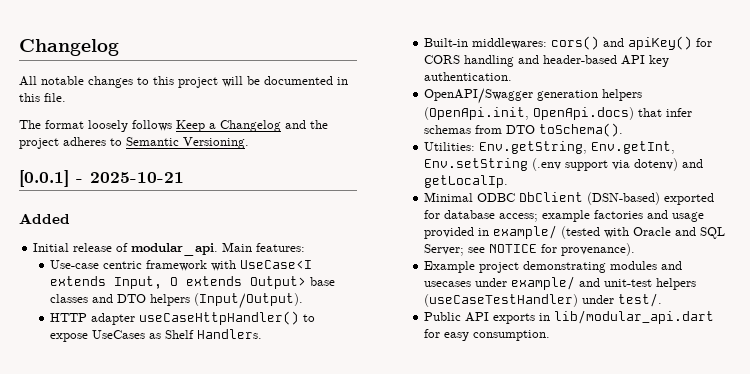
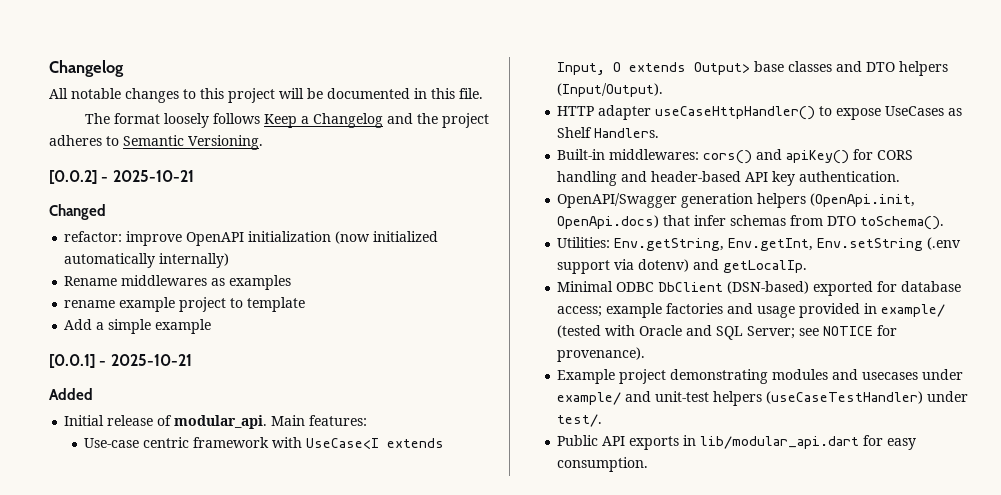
(249, 143) none -> [49,170,194,184] [49,204,106,220] [64,231,439,246] [64,253,230,268] [64,275,292,290] [64,297,306,312] [64,319,212,334] // [0.0.2] - 2025-10-21 // Changed // refactor: improve OpenAPI initialization (now initialized automatically internally) // Rename middlewares as examples // rename example project to template // Add a simple example

